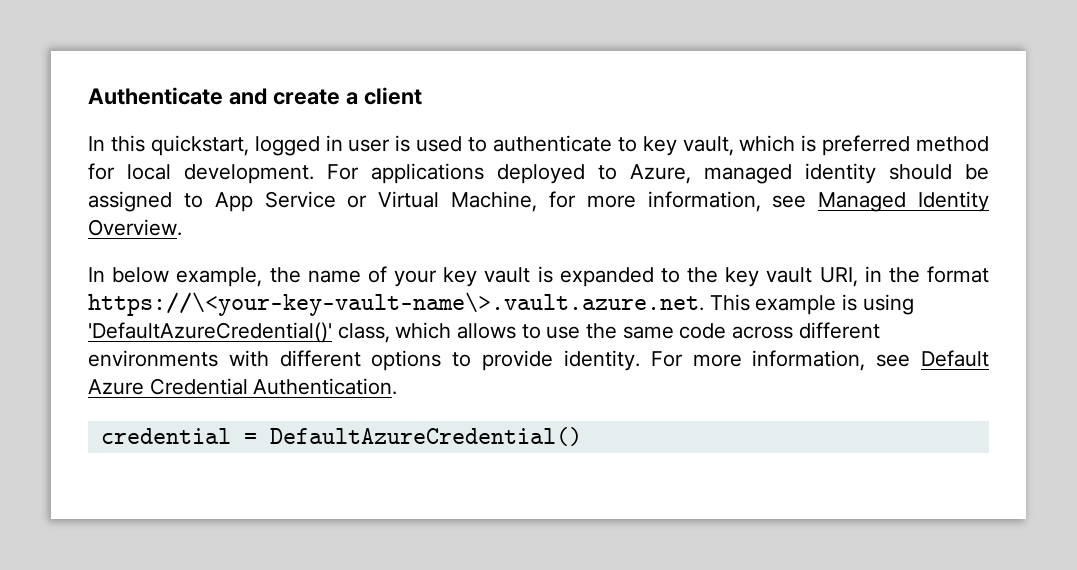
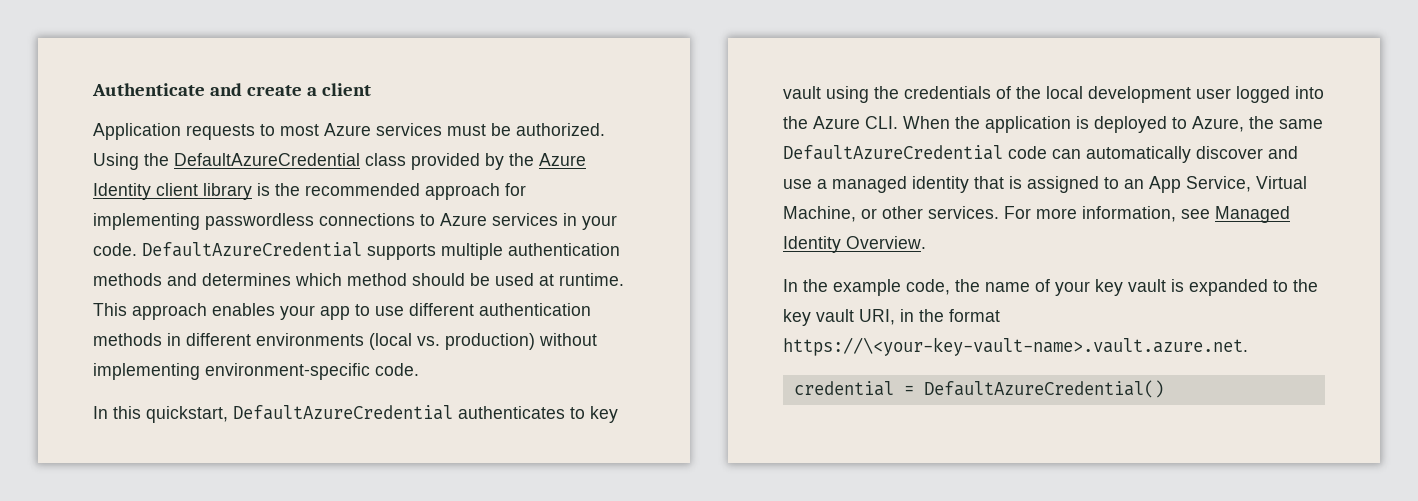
[88,135,989,156] [88,163,989,184] [88,191,576,212] In this quickstart, logged in user is used to authenticate to key vault, which is preferred method for local development. For applications deployed to Azure, managed identity should be assigned to App Service or Virtual Machine, for -> [93,123,605,140] [93,153,586,170] [93,183,526,200] [93,213,617,230] [93,242,620,260] [93,273,624,286] [93,303,591,320] [93,333,597,350] [93,363,419,380] [93,405,618,423] [783,86,1324,103] [783,116,1323,133] [783,145,1298,163] [783,176,1307,193] [783,206,1031,222] Application requests to most Azure services must be authorized. Using the DefaultAzureCredential class provided by the Azure Identity client library is the recommended approach for implementing passwordless connections to Azure services in your code. DefaultAzureCredential supports multiple authentication methods and determines which method should be used at runtime. This approach enables your app to use different authentication methods in different environments (local vs. production) without implementing environment-specific code. // In this quickstart, DefaultAzureCredential authenticates to key vault using the credentials of the local development user logged into the Azure CLI. When the application is deployed to Azure, the same DefaultAzureCredential code can automatically discover and use a managed identity that is assigned to an App Service, Virtual Machine, or other services. For
[112,267,263,287] below example, -> [803,279,950,296] the example code,
[88,292,914,316] [88,322,880,343] [88,350,990,371] [88,378,398,395] https://\<your-key-vault-name\>.vault.azure.net. This example is using 'DefaultAzureCredential()' class, which allows to use the same code across different environments with different options to provide identity. For more information, see Default Azure Credential Authentication. -> [783,337,1248,356] https://\<your-key-vault-name>.vault.azure.net.

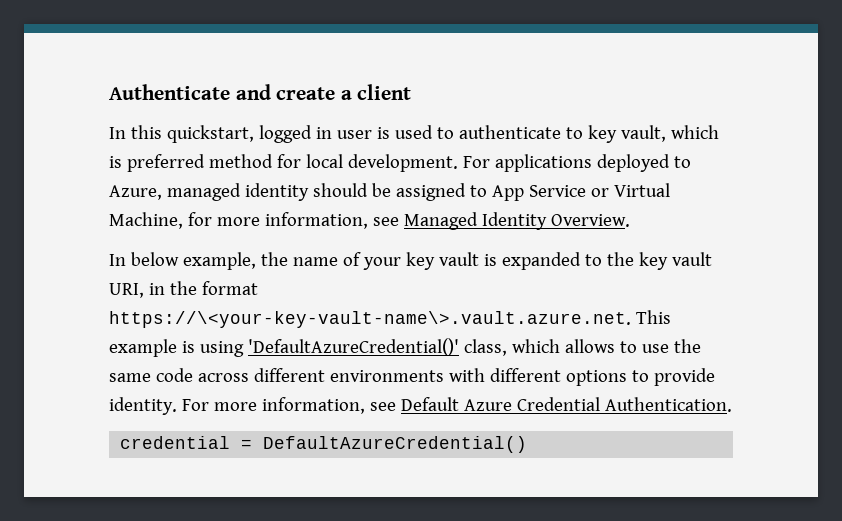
[93,123,605,140] [93,153,586,170] [93,183,526,200] [93,213,617,230] [93,242,620,260] [93,273,624,286] [93,303,591,320] [93,333,597,350] [93,363,419,380] [93,405,618,423] [783,86,1324,103] [783,116,1323,133] [783,145,1298,163] [783,176,1307,193] [783,206,1031,222] Application requests to most Azure services must be authorized. Using the DefaultAzureCredential class provided by the Azure Identity client library is the recommended approach for implementing passwordless connections to Azure services in your code. DefaultAzureCredential supports multiple authentication methods and determines which method should be used at runtime. This approach enables your app to use different authentication methods in different environments (local vs. production) without implementing environment-specific code. // In this quickstart, DefaultAzureCredential authenticates to key vault using the credentials of the local development user logged into the Azure CLI. When the application is deployed to Azure, the same DefaultAzureCredential code can automatically discover and use a managed identity that is assigned to an App Service, Virtual Machine, or other services. For -> [109,125,719,143] [109,154,691,172] [109,183,670,201] [109,212,212,229] In this quickstart, logged in user is used to authenticate to key vault, which is preferred method for local development. For applications deployed to Azure, managed identity should be assigned to App Service or Virtual Machine, for
[803,279,950,296] the example code, -> [130,252,256,270] below example,
[783,337,1248,356] https://\<your-key-vault-name>.vault.azure.net. -> [109,310,671,328] [109,338,701,357] [109,368,715,386] [109,397,732,415] https://\<your-key-vault-name\>.vault.azure.net. This example is using 'DefaultAzureCredential()' class, which allows to use the same code across different environments with different options to provide identity. For more information, see Default Azure Credential Authentication.

